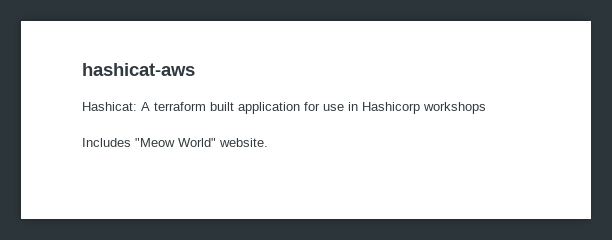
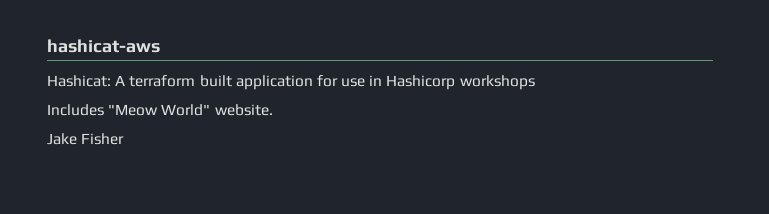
(268, 142) none -> [47,133,125,145] // Jake Fisher

